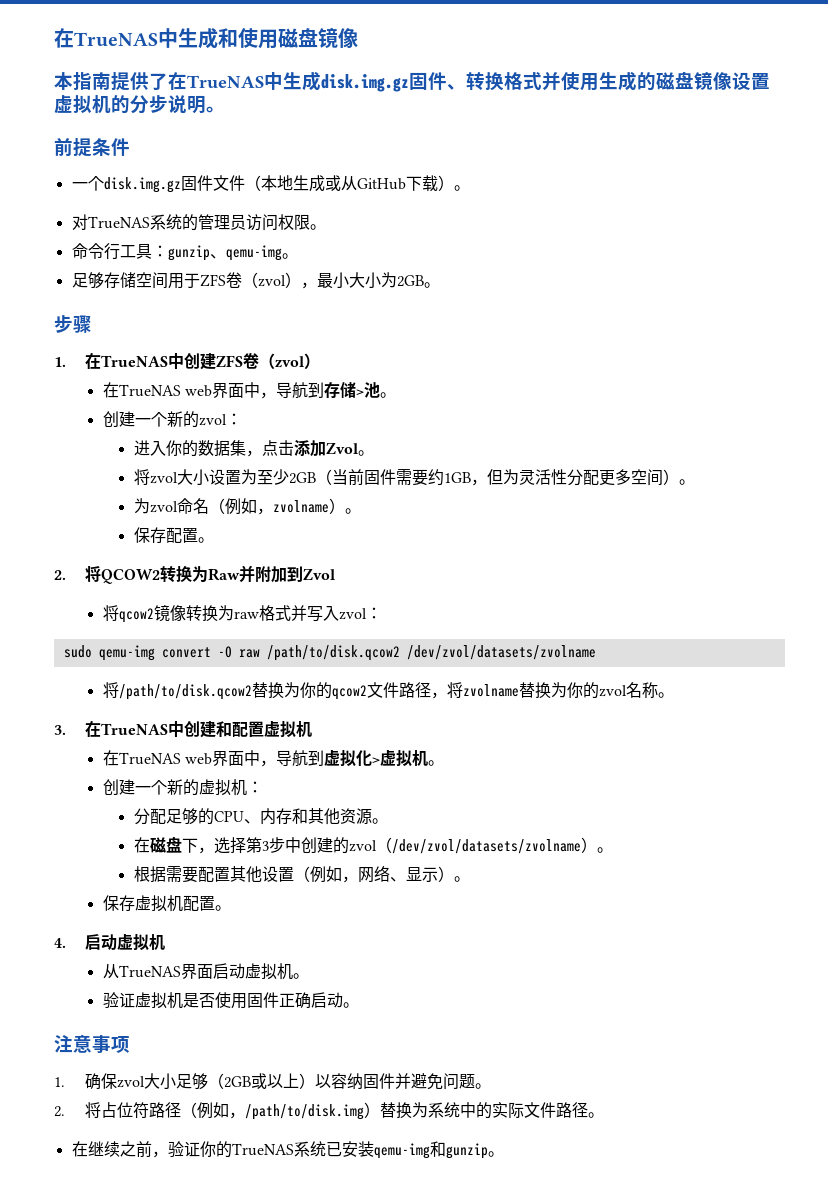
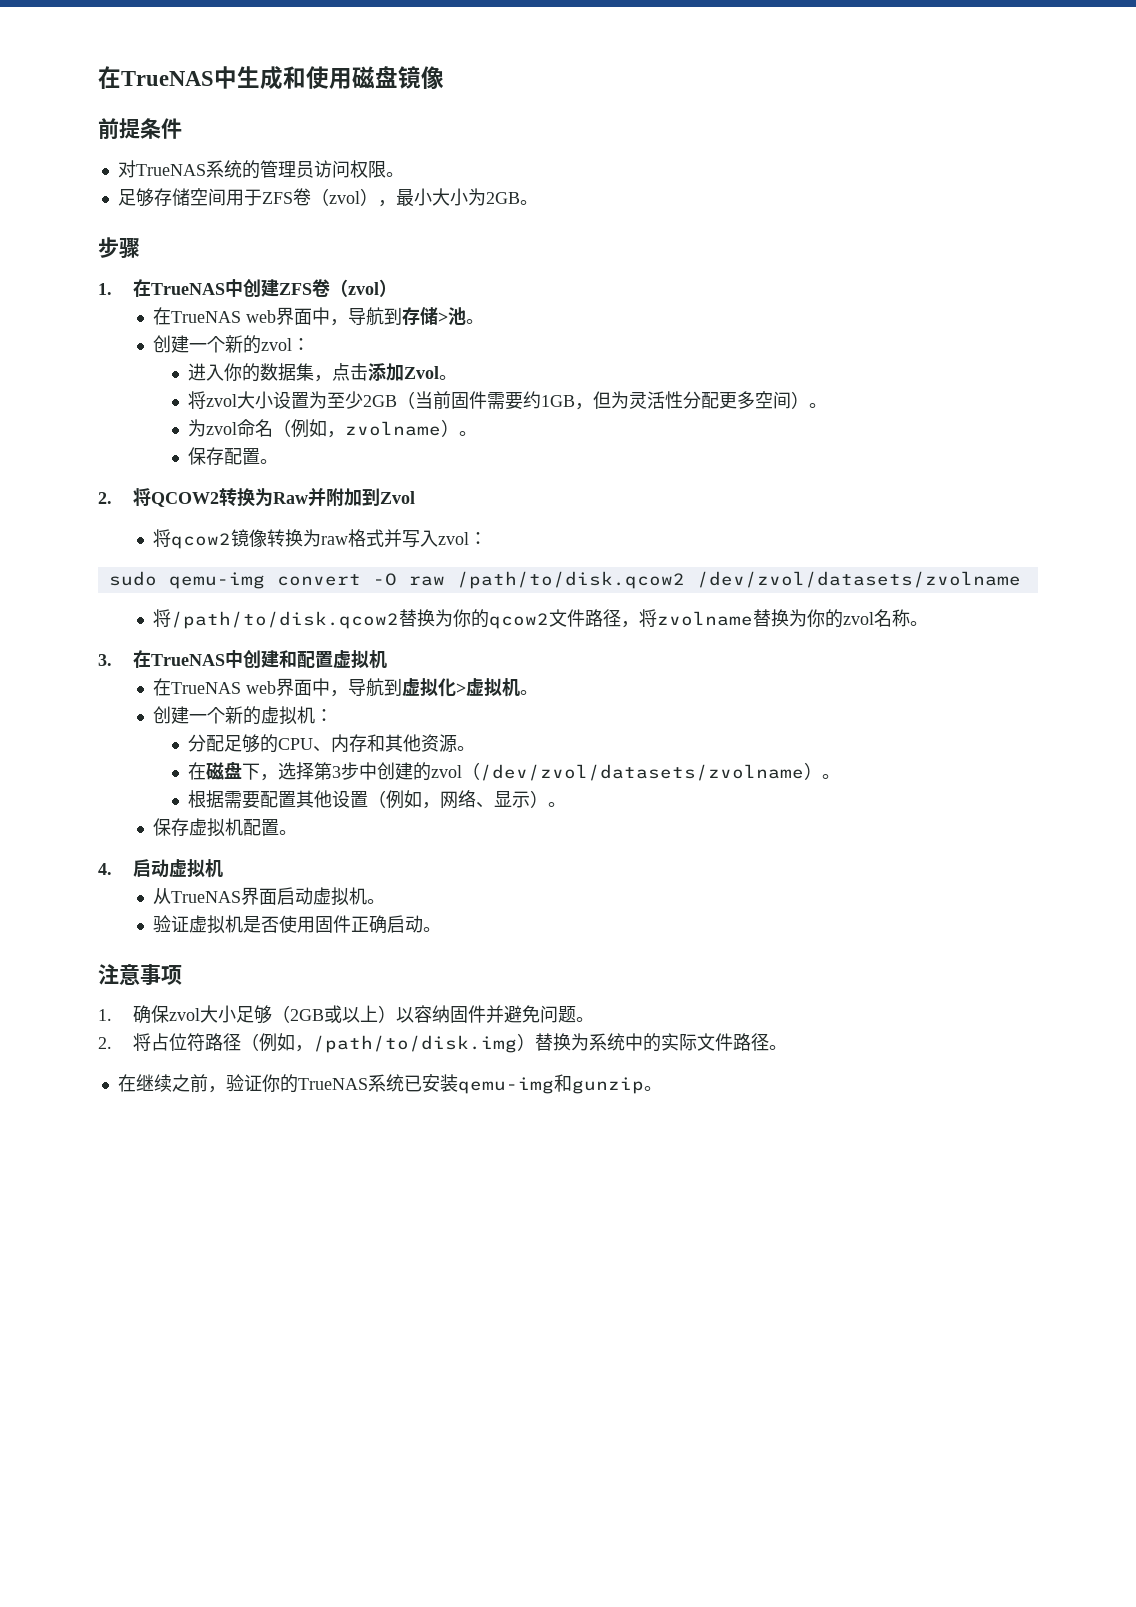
[54,71,770,92] [54,95,225,114] [54,137,130,157] [71,175,470,193] 本指南提供了在TrueNAS中生成disk.img.gz固件、转换格式并使用生成的磁盘镜像设置虚拟机的分步说明。 // 前提条件 // 一个disk.img.gz固件文件（本地生成或从GitHub下载）。 -> [98,118,182,140] 前提条件
[71,243,298,261] // 命令行工具：gunzip、qemu-img。 -> (404, 174) none

